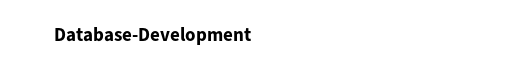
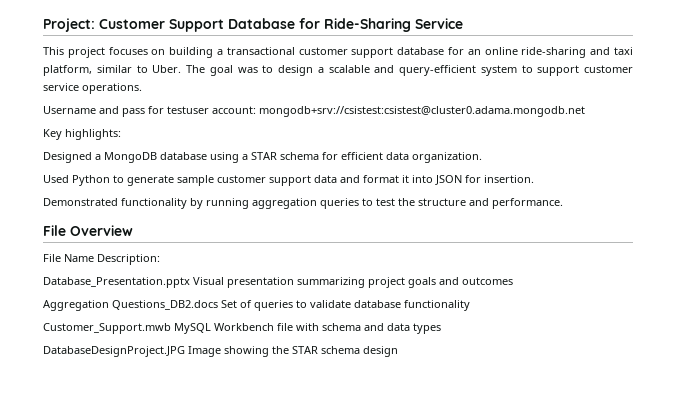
[54,27,251,45] Database-Development -> [43,18,463,32] [43,47,633,58] [43,65,633,76] [43,83,142,94] [43,106,585,117] [43,129,121,140] [43,152,482,163] [43,175,534,186] [43,198,563,209] [43,225,133,236] [43,254,160,265] [43,277,513,288] [43,300,470,311] [43,323,441,334] [43,346,398,357] Project: Customer Support Database for Ride-Sharing Service // This project focuses on building a transactional customer support database for an online ride-sharing and taxi platform, similar to Uber. The goal was to design a scalable and query-efficient system to support customer service operations. // Username and pass for testuser account: mongodb+srv://csistest:csistest@cluster0.adama.mongodb.net // Key highlights: // Designed a MongoDB database using a STAR schema for efficient data organization. // Used Python to generate sample customer support data and format it into JSON for insertion. // Demonstrated functionality by running aggregation queries to test the structure and performance. // File Overview // File Name Description: // Database_Presentation.pptx Visual presentation summarizing project goals and outcomes // Aggregation Questions_DB2.docs Set of queries to validate database functionality // Customer_Support.mwb MySQL Workbench file with schema and data types // DatabaseDesignProject.JPG Image showing the STAR schema design

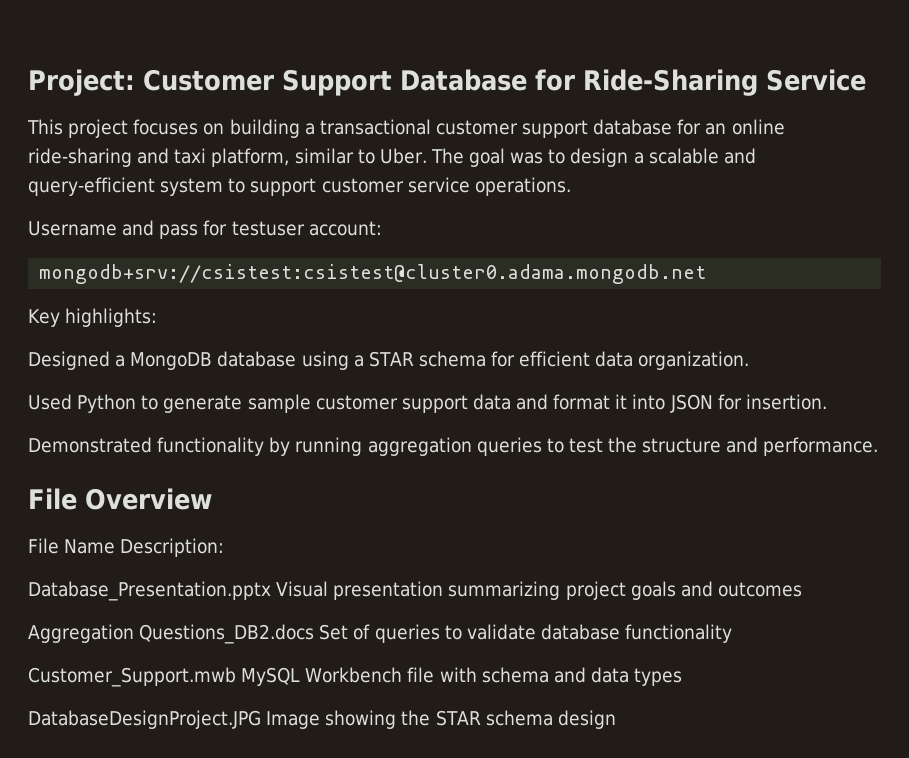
(256, 110) none -> (382, 228) //

